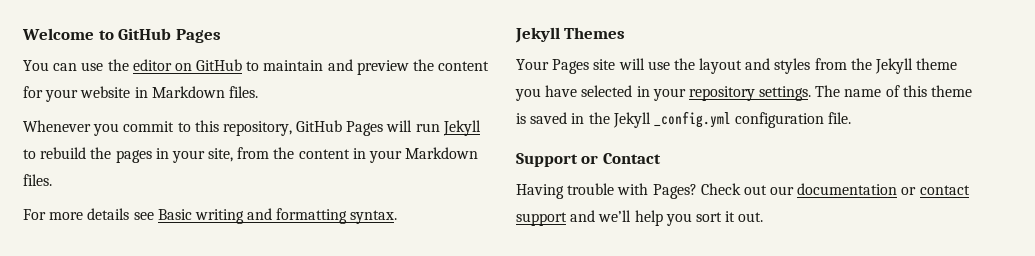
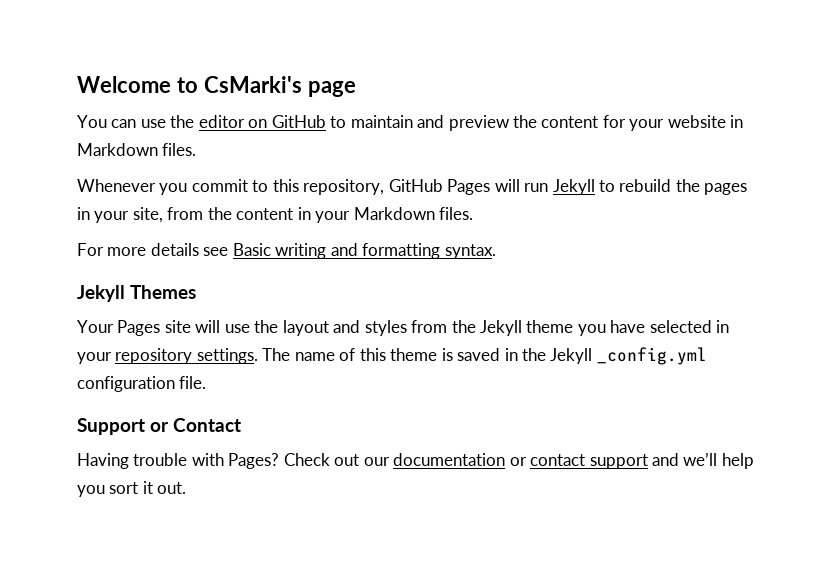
[118,28,221,43] GitHub Pages -> [203,76,356,97] CsMarki's page

